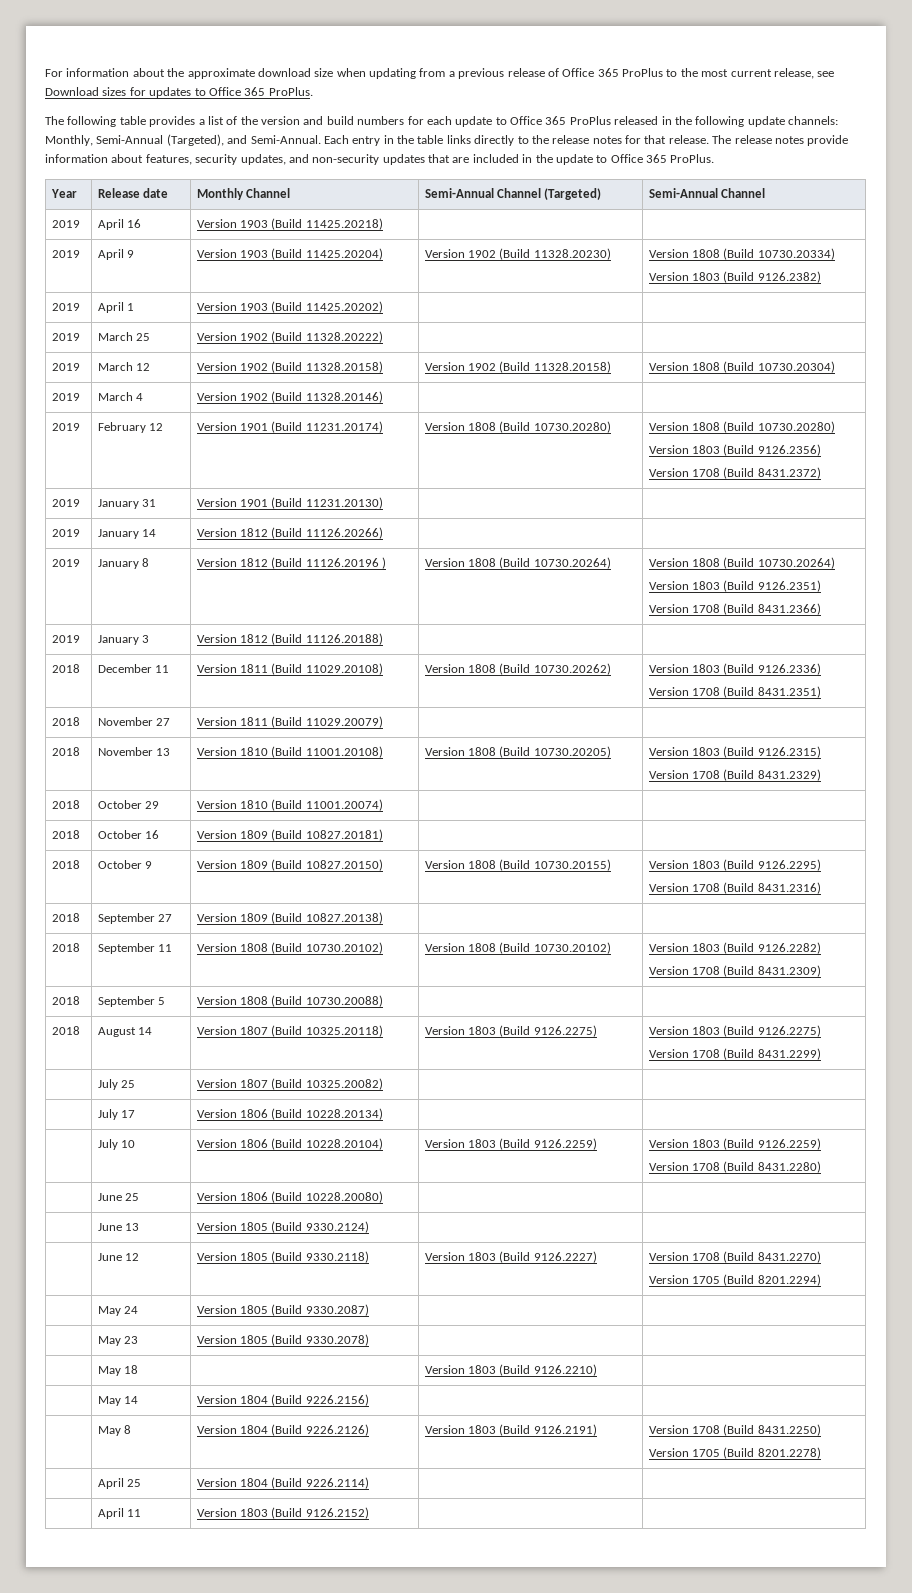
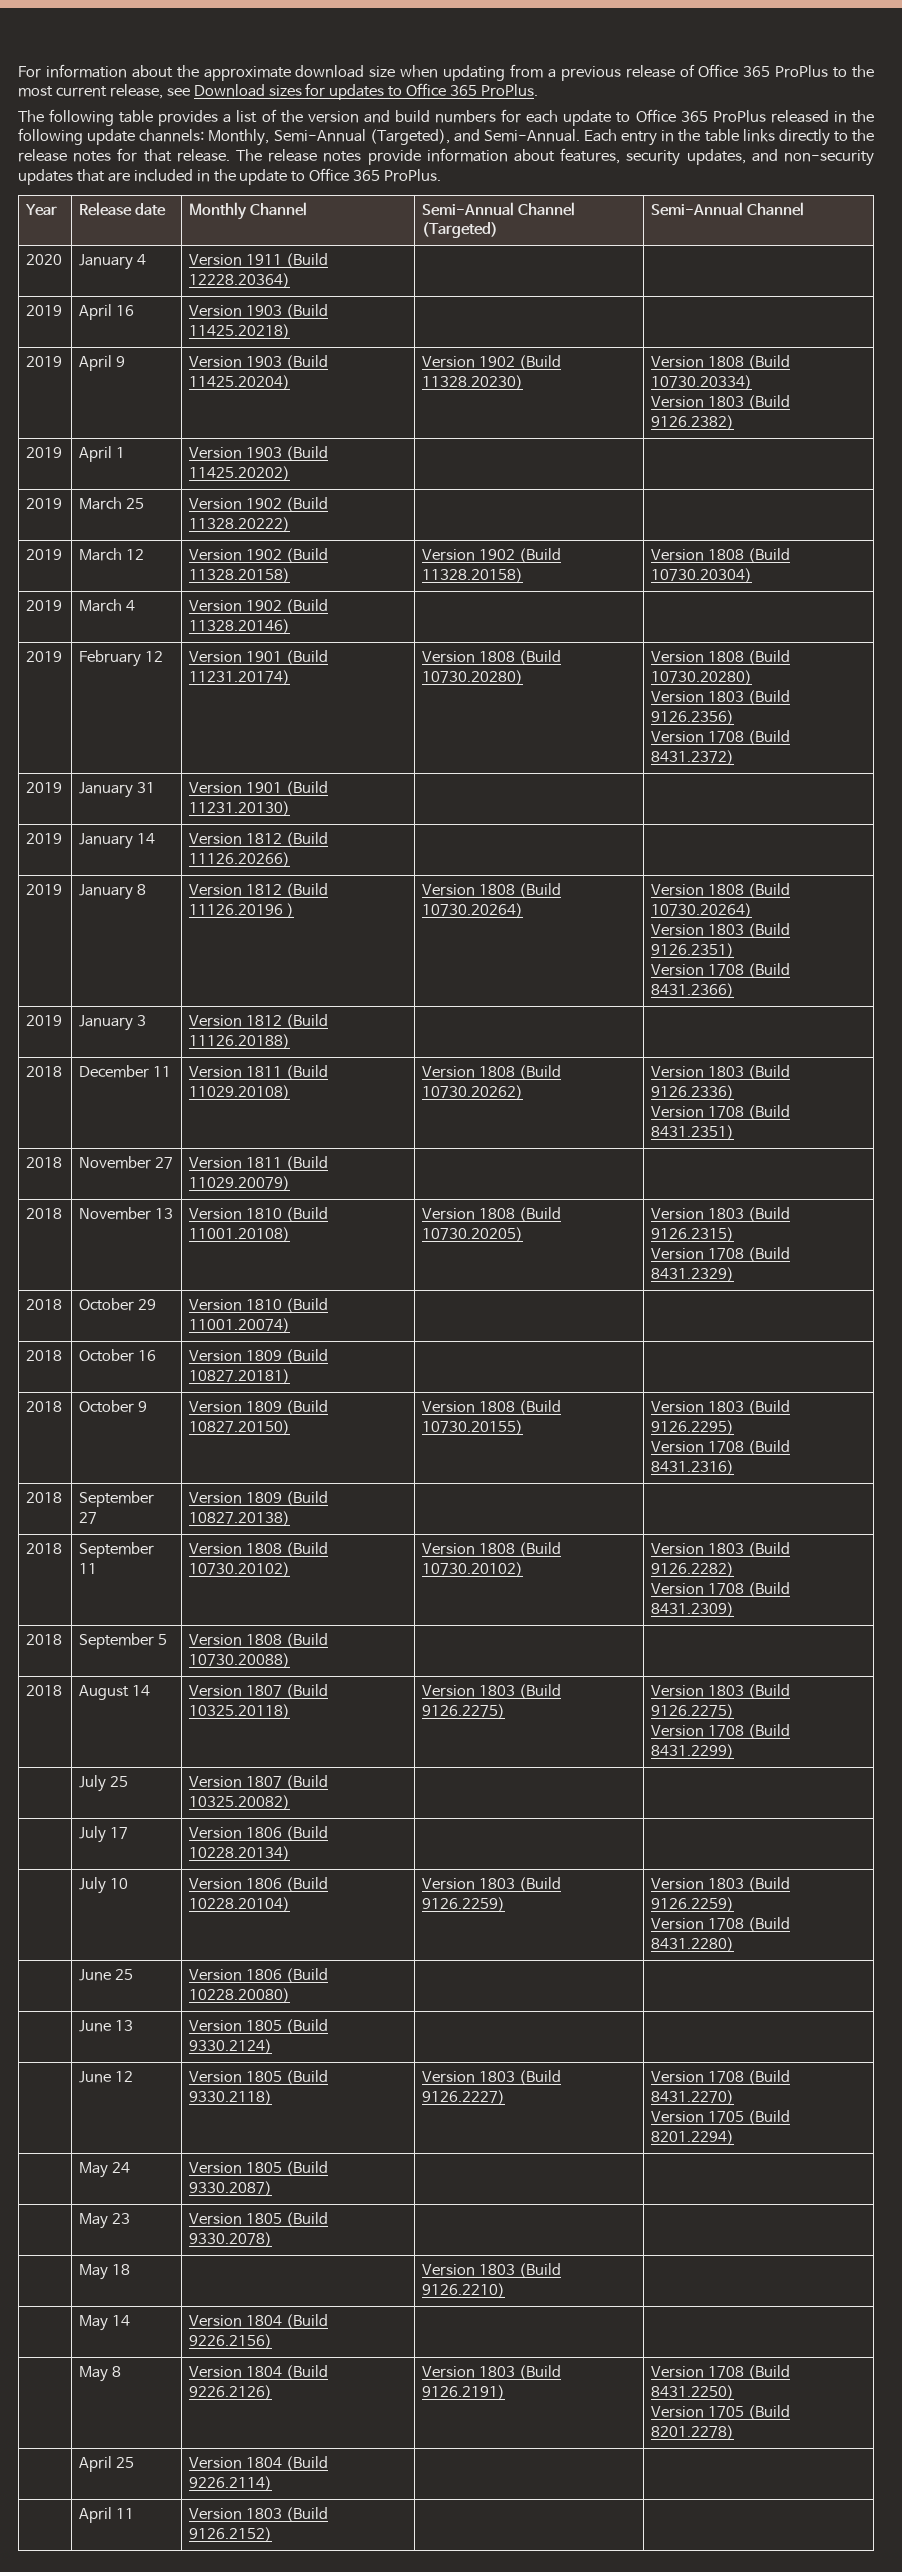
(766, 193) none -> [26,254,63,265] [79,254,147,270] [189,253,329,268] [189,273,291,288] // 2020 | January 4 | Version 1911 (Build 12228.20364) | |

